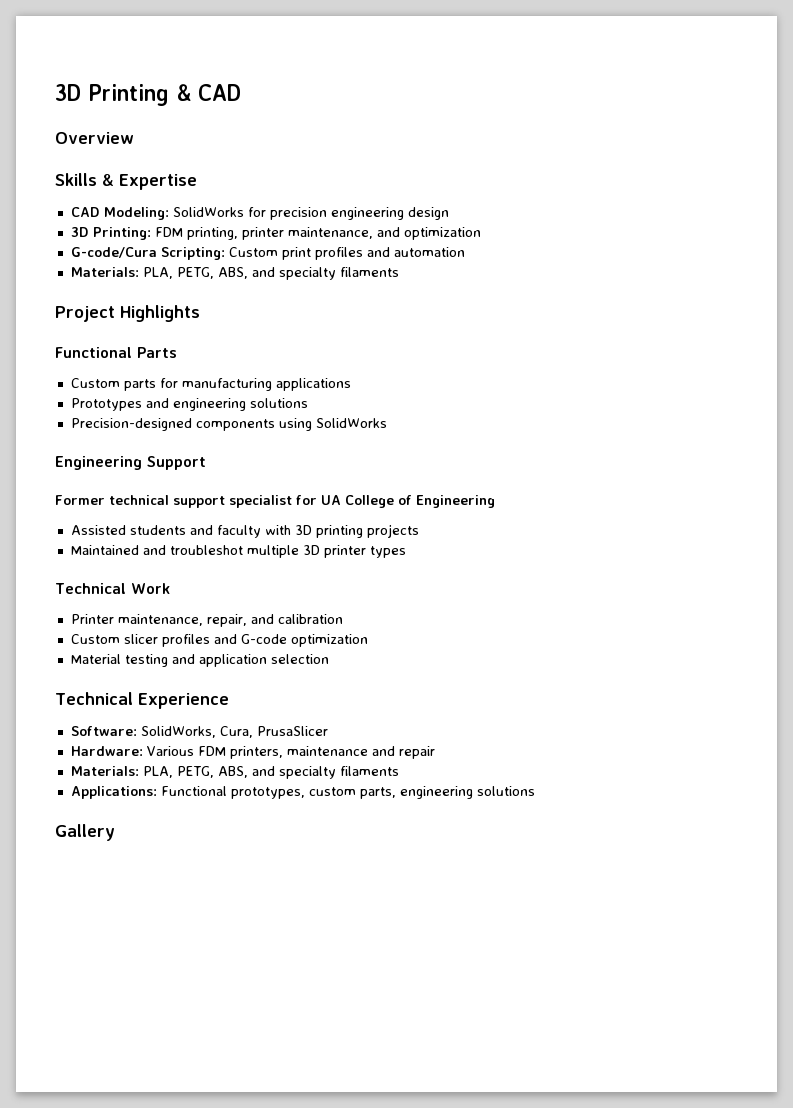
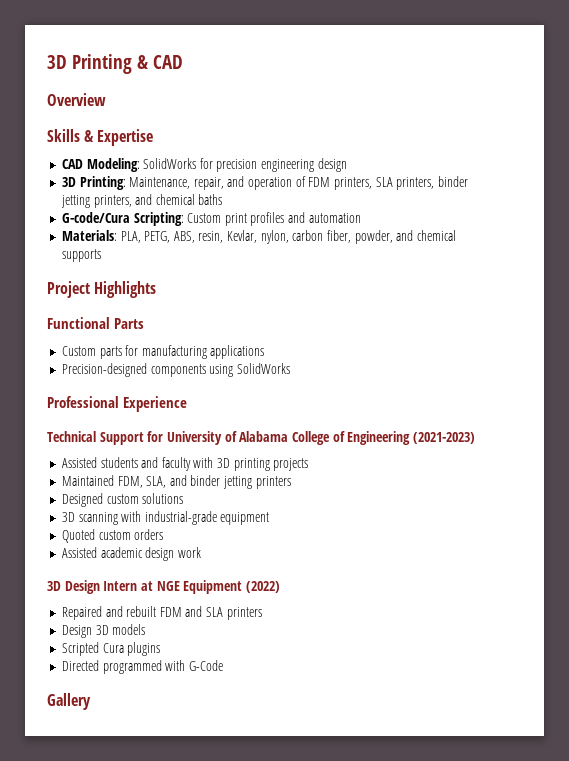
[154,227,481,240] FDM printing, printer maintenance, and optimization -> [129,176,468,190] [60,194,223,208] Maintenance, repair, and operation of FDM printers, SLA printers, binder jetting printers, and chemical baths
[251,267,399,280] and specialty filaments -> [198,230,456,244] [61,249,101,262] resin, Kevlar, nylon, carbon fiber, powder, and chemical supports
[70,398,308,411] // Prototypes and engineering solutions -> (265, 352) none
[55,456,206,470] [55,495,341,508] Engineering Support // Former technical support specialist for UA -> [47,396,187,412] [47,431,289,445] Professional Experience // Technical Support for University of Alabama
(495, 501) none -> [412,432,475,444] (2021-2023)
[142,545,406,558] [55,583,170,594] [70,614,343,627] [70,634,368,647] [70,654,329,667] [55,692,229,709] [70,726,328,738] [70,746,435,759] [70,766,399,779] [70,786,535,799] and troubleshot multiple 3D printer types // Technical Work // Printer maintenance, repair, and calibration // Custom slicer profiles and G-code optimization // Material testing and application selection // Technical Experience // Software: SolidWorks, Cura, PrusaSlicer // Hardware: Various FDM printers, maintenance and repair // Materials: PLA, PETG, ABS, and specialty filaments // Applications: Functional prototypes, custom parts, engineering solutions -> [117,475,291,489] [61,493,184,507] [61,511,270,525] [61,529,164,543] [61,547,201,561] [47,580,280,594] [61,606,262,620] [61,624,146,638] [61,642,161,656] [61,660,223,674] FDM, SLA, and binder jetting printers // Designed custom solutions // 3D scanning with industrial-grade equipment // Quoted custom orders // Assisted academic design work // 3D Design Intern at NGE Equipment (2022) // Repaired and rebuilt FDM and SLA printers // Design 3D models // Scripted Cura plugins // Directed programmed with G-Code

